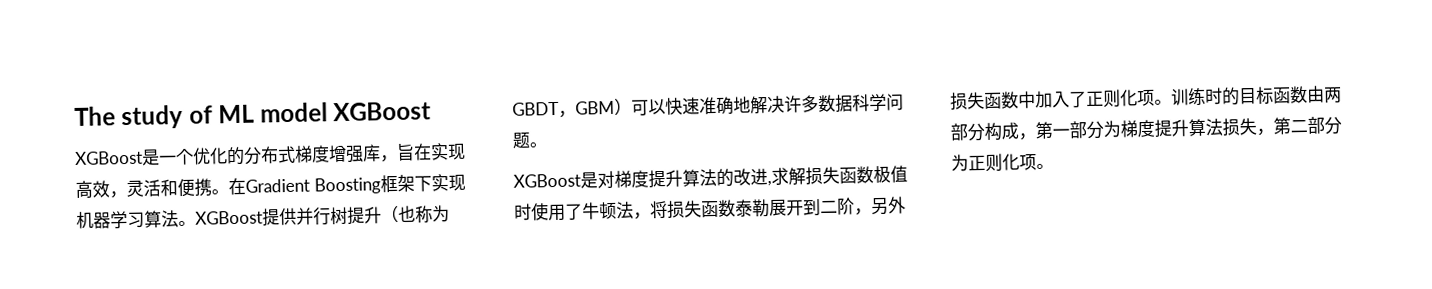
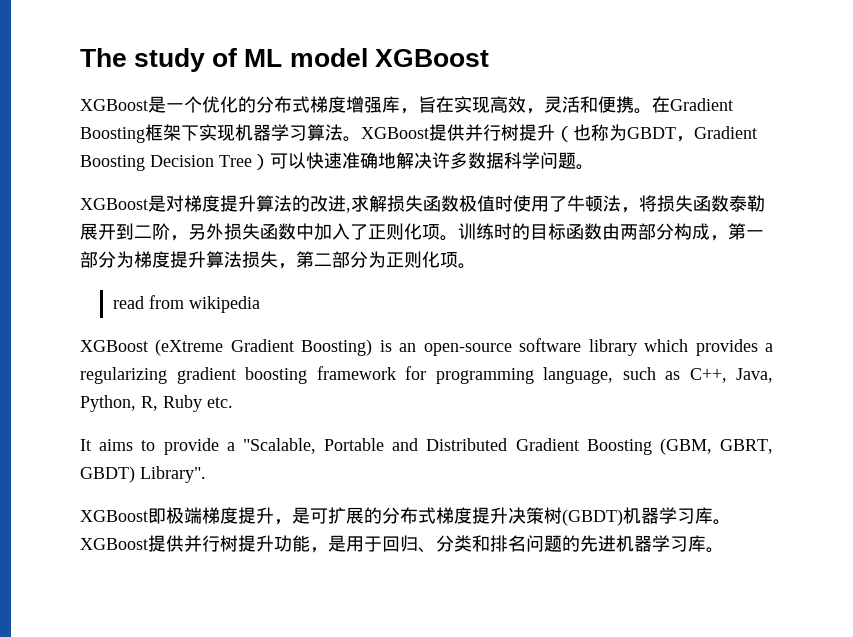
[575,100,615,115] GBM -> [694,126,757,139] [80,155,252,171] Gradient Boosting Decision Tree
(1054, 166) none -> [112,295,260,313] [80,338,773,356] [80,366,773,384] [80,395,233,412] [80,438,773,455] [80,466,206,483] [80,507,731,526] [80,535,724,553] // read from wikipedia // XGBoost (eXtreme Gradient Boosting) is an open-source software library which provides a regularizing gradient boosting framework for programming language, such as C++, Java, Python, R, Ruby etc. // It aims to provide a "Scalable, Portable and Distributed Gradient Boosting (GBM, GBRT, GBDT) Library". // XGBoost即极端梯度提升，是可扩展的分布式梯度提升决策树(GBDT)机器学习库。XGBoost提供并行树提升功能，是用于回归、分类和排名问题的先进机器学习库。

